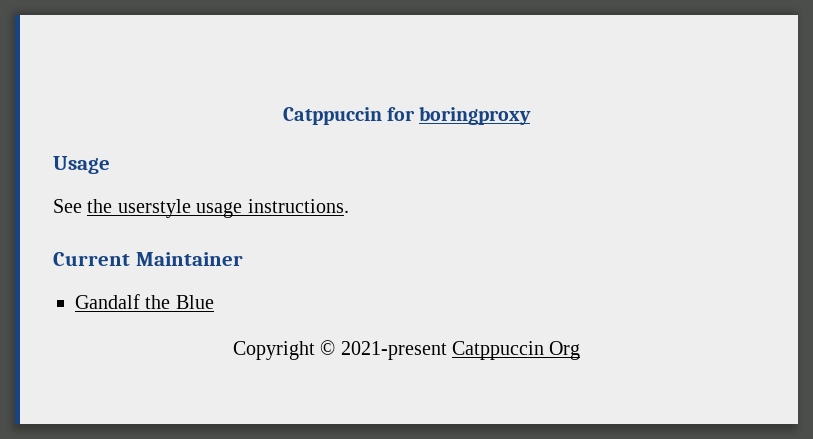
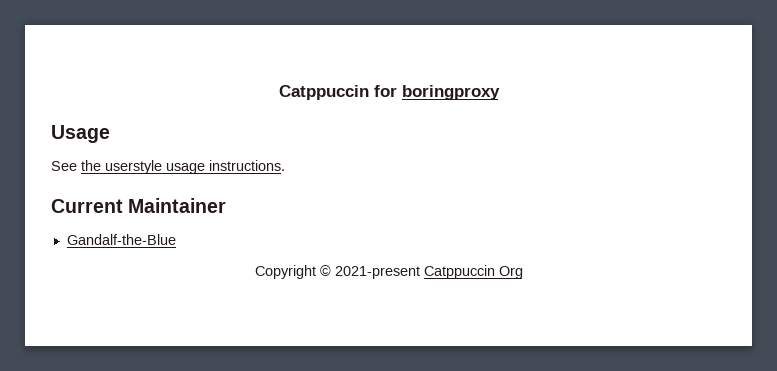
[75,294,214,309] Gandalf the Blue -> [66,234,176,245] Gandalf-the-Blue

